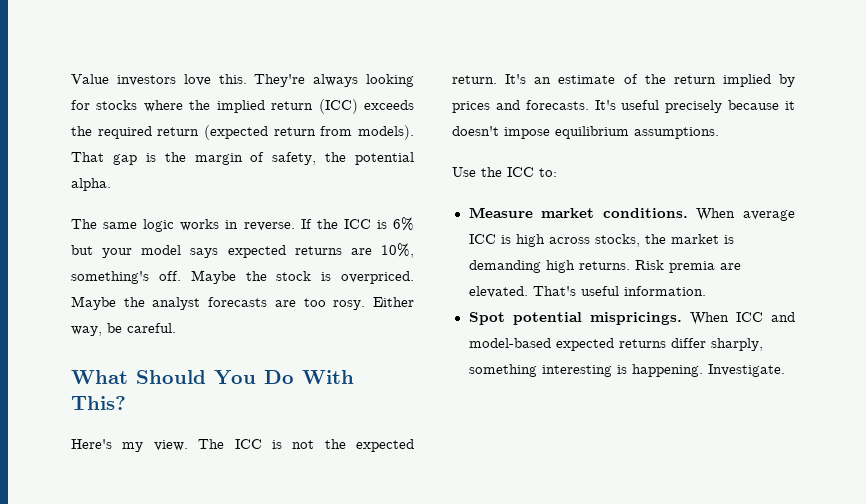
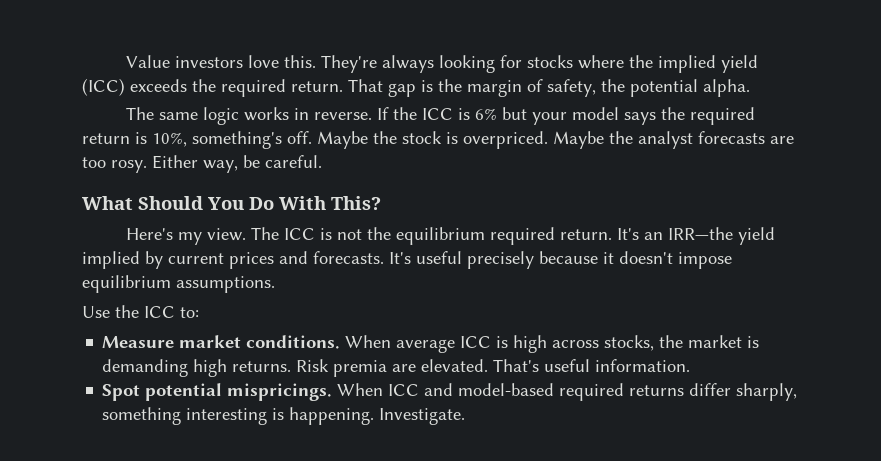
[271,101,314,110] return -> [720,55,758,73] yield
[157,125,414,140] return (expected return from models). -> [291,81,343,92] return.
[227,245,372,258] expected returns are -> [660,107,755,125] [82,132,147,144] the required return is
[356,439,414,452] expected -> [395,227,555,245] equilibrium required
[558,74,716,84] estimate of the return -> [667,227,775,245] IRR—the yield
(795, 80) none -> [168,253,224,264] current
[555,338,614,351] expected -> [559,383,625,401] required

